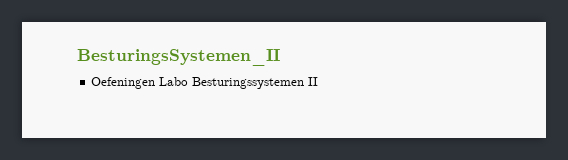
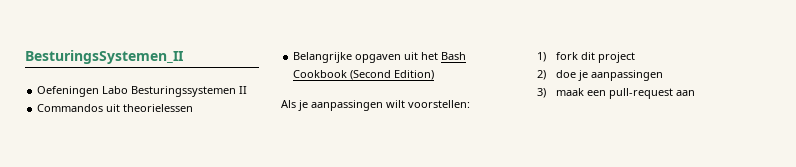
(319, 81) none -> [37,104,194,112] [293,52,467,63] [293,70,435,80] [281,100,470,111] [537,52,635,63] [537,70,663,81] [537,88,695,99] // Commandos uit theorielessen // Belangrijke opgaven uit het Bash Cookbook (Second Edition) // Als je aanpassingen wilt voorstellen: // 1) fork dit project // 2) doe je aanpassingen // 3) maak een pull-request aan

